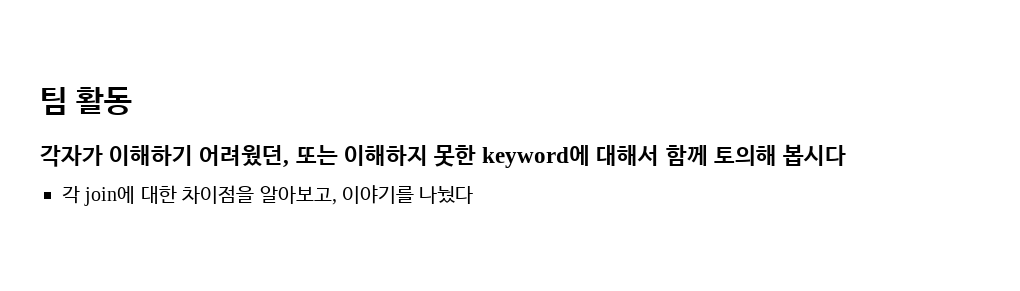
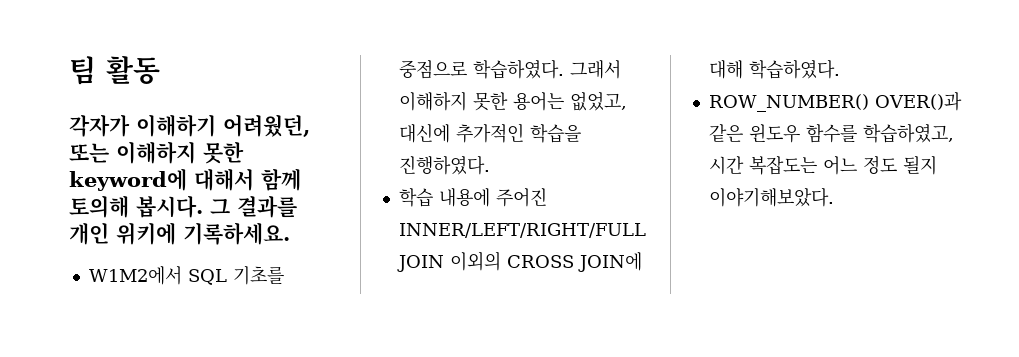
[783,144,847,166] [62,185,474,206] 봅시다 // 각 join에 대한 차이점을 알아보고, 이야기를 나눴다 -> [136,195,297,218] [69,222,290,245] [88,266,284,285] [398,59,621,79] [398,91,627,111] [398,123,581,143] [398,155,490,175] [398,188,547,207] [398,223,646,238] [396,251,642,272] [708,59,840,79] [708,92,962,112] [708,124,954,143] [708,155,937,175] [708,187,834,207] 봅시다. 그 결과를 개인 위키에 기록하세요. // W1M2에서 SQL 기초를 중점으로 학습하였다. 그래서 이해하지 못한 용어는 없었고, 대신에 추가적인 학습을 진행하였다. // 학습 내용에 주어진 INNER/LEFT/RIGHT/FULL JOIN 이외의 CROSS JOIN에 대해 학습하였다. // ROW_NUMBER() OVER()과 같은 윈도우 함수를 학습하였고, 시간 복잡도는 어느 정도 될지 이야기해보았다.

